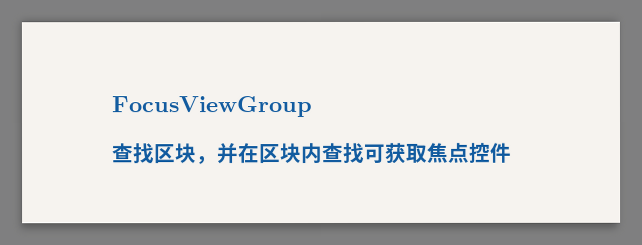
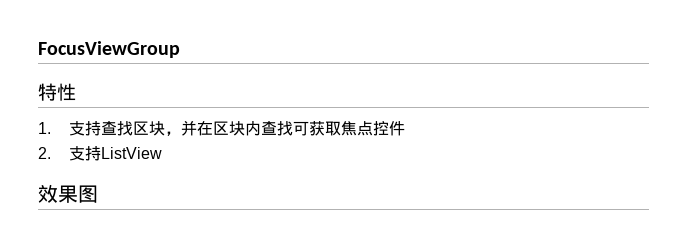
(312, 107) none -> [38,83,76,101] [38,121,102,136] 特性 // 1.支持
(512, 152) none -> [38,146,163,161] [38,184,98,203] // 2.支持ListView // 效果图

